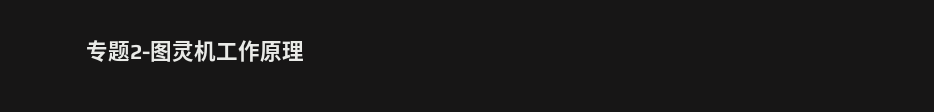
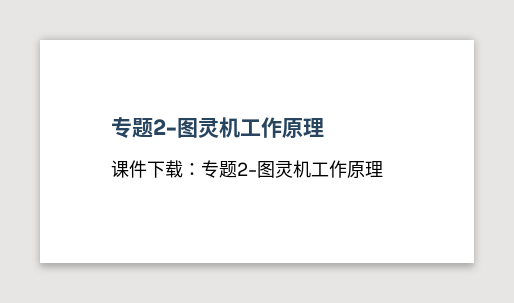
[86,40,304,62] 专题2-图灵机工作原理 -> [111,117,324,138] [111,160,383,178] 专题2-图灵机工作原理 // 课件下载：专题2-图灵机工作原理

